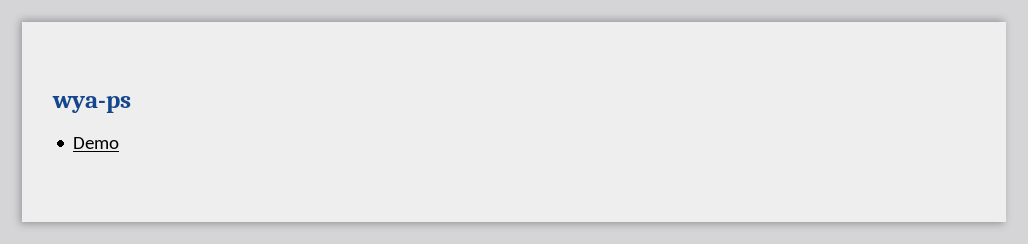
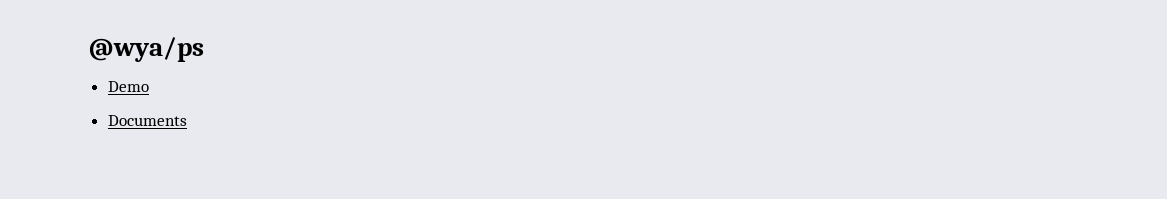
[52,96,131,113] wya-ps -> [89,37,204,62] @wya/ps
(120, 143) none -> [107,115,187,126] // Documents

